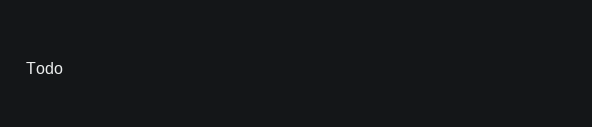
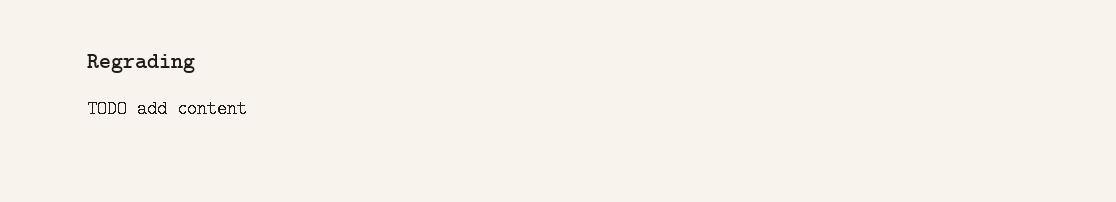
[26,62,63,74] Todo -> [87,54,195,73] [87,100,247,118] Regrading // TODO add content

